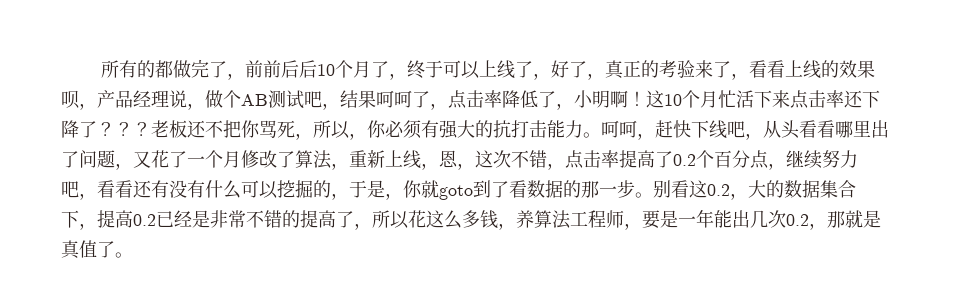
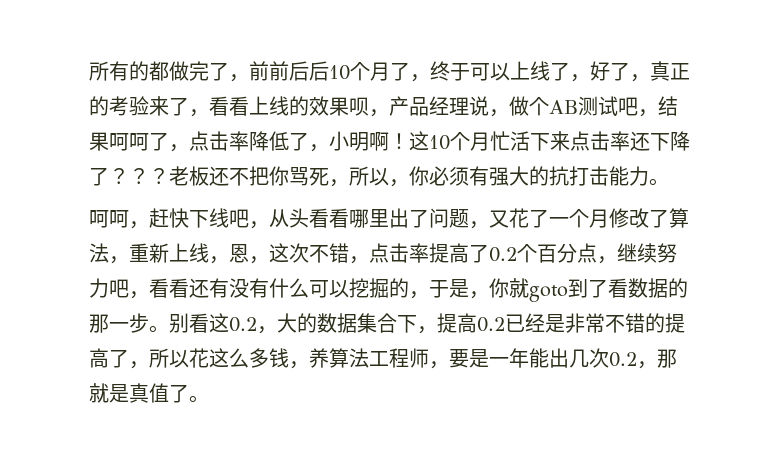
(601, 135) none -> (669, 182) //

